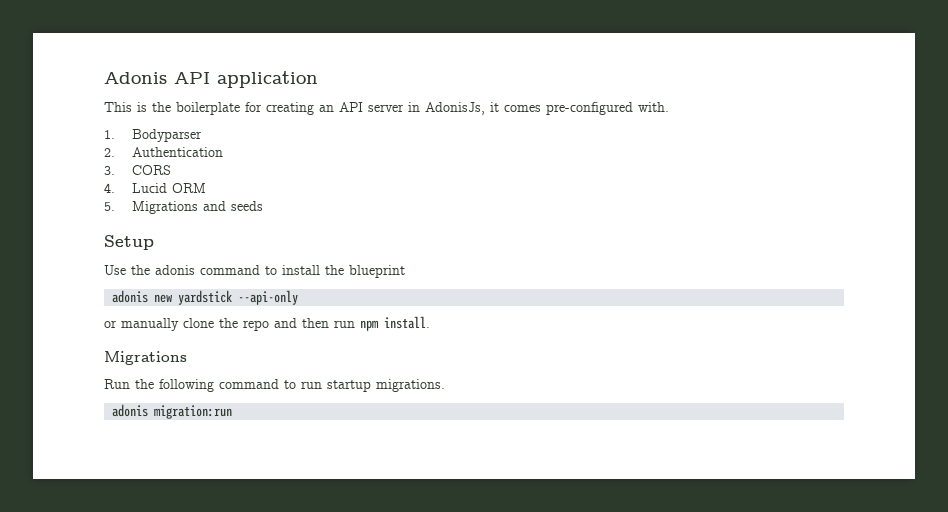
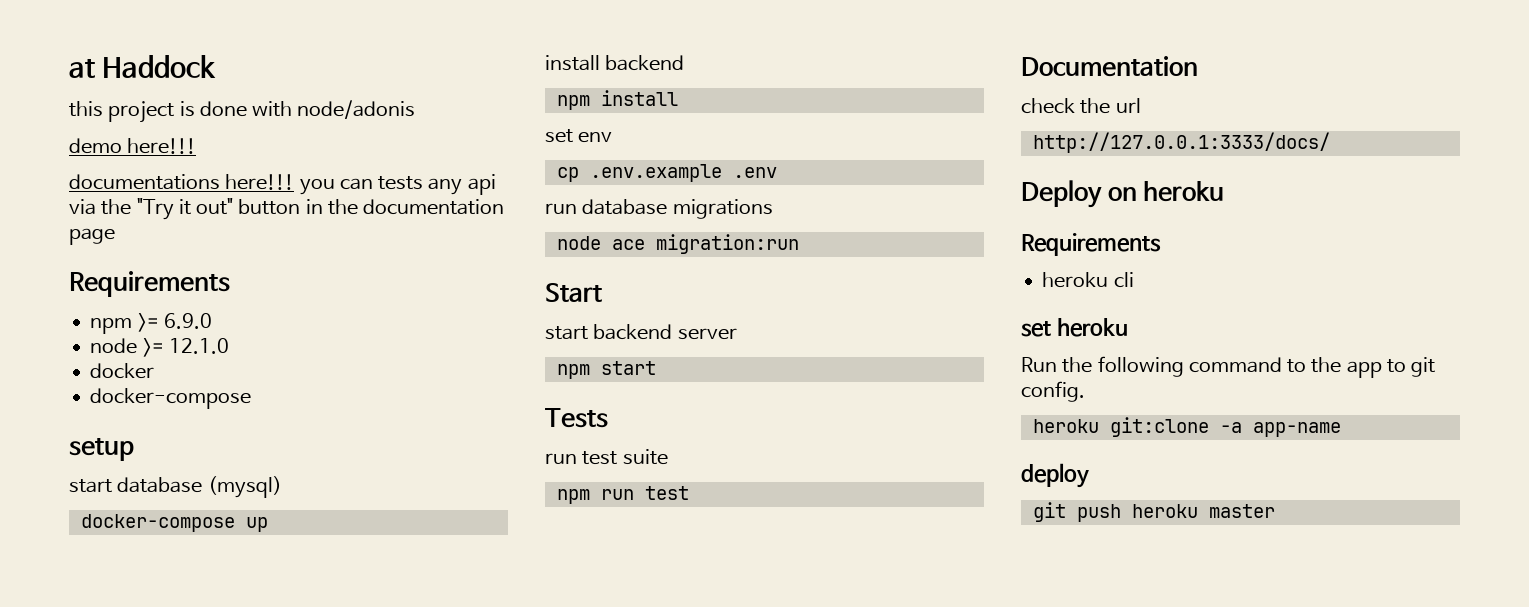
[104,71,318,88] [104,102,669,115] [104,129,202,142] [104,147,223,157] [104,165,171,175] [104,183,206,193] [104,201,263,214] [104,235,154,250] [104,265,405,278] [112,290,299,305] [104,316,430,331] [104,351,187,365] Adonis API application // This is the boilerplate for creating an API server in AdonisJs, it comes pre-configured with. // 1. Bodyparser // 2. Authentication // 3. CORS // 4. Lucid ORM // 5. Migrations and seeds // Setup // Use the adonis command to install the blueprint // adonis new yardstick --api-only // or manually clone the repo and then run npm install. // Migrations -> [69,55,217,78] [69,100,416,123] [69,138,197,154] [69,174,496,195] [69,198,505,220] [69,228,115,245] [69,271,230,297] [90,313,212,334] [90,338,229,357] [90,363,155,379] [90,388,252,409] [69,438,134,461] [69,476,282,498] [80,514,268,532] [545,55,685,71] [556,90,678,110] [545,129,613,143] [556,164,777,182] [545,199,773,219] [556,234,799,254] [545,283,602,302] [545,324,737,340] [556,361,656,379] [545,408,608,428] [545,449,668,465] [556,486,689,504] [1021,56,1198,77] [1021,98,1141,114] [1032,132,1330,153] [1021,180,1225,208] [1021,233,1161,256] [1042,272,1134,288] [1021,318,1128,337] at Haddock // this project is done with node/adonis // demo here!!! // documentations here!!! you can tests any api via the "Try it out" button in the documentation page // Requirements // npm >= 6.9.0 // node >= 12.1.0 // docker // docker-compose // setup // start database (mysql) // docker-compose up // install backend // npm install // set env // cp .env.example .env // run database migrations // node ace migration:run // Start // start backend server // npm start // Tests // run test suite // npm run test // Documentation // check the url // http://127.0.0.1:3333/docs/ // Deploy on heroku // Requirements // heroku cli // set heroku
[301,379,445,392] [112,404,233,419] run startup migrations. // adonis migration:run -> [1311,357,1436,378] [1021,381,1085,402] [1032,417,1341,437] [1021,463,1089,488] [1032,502,1275,522] the app to git config. // heroku git:clone -a app-name // deploy // git push heroku master

